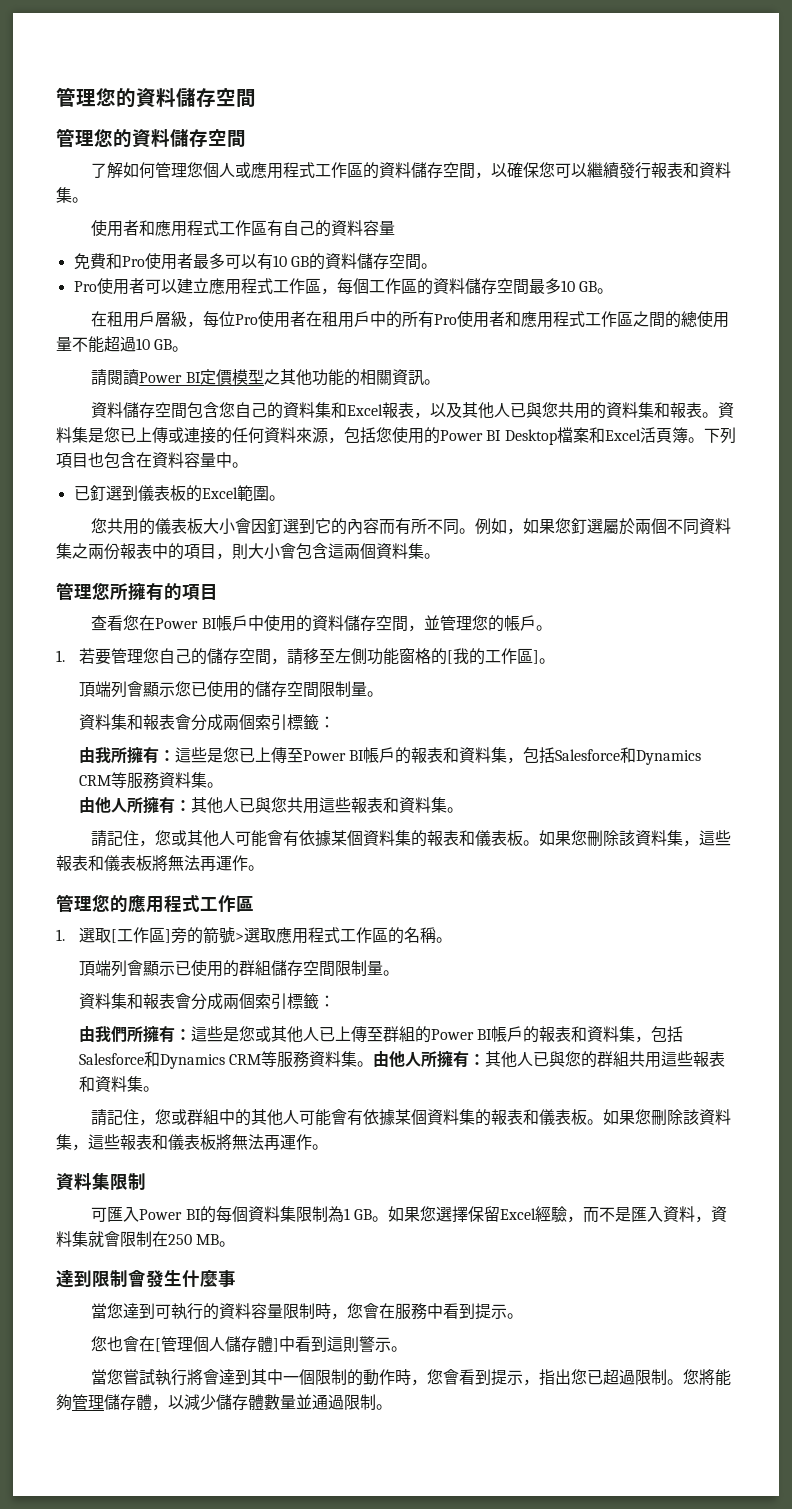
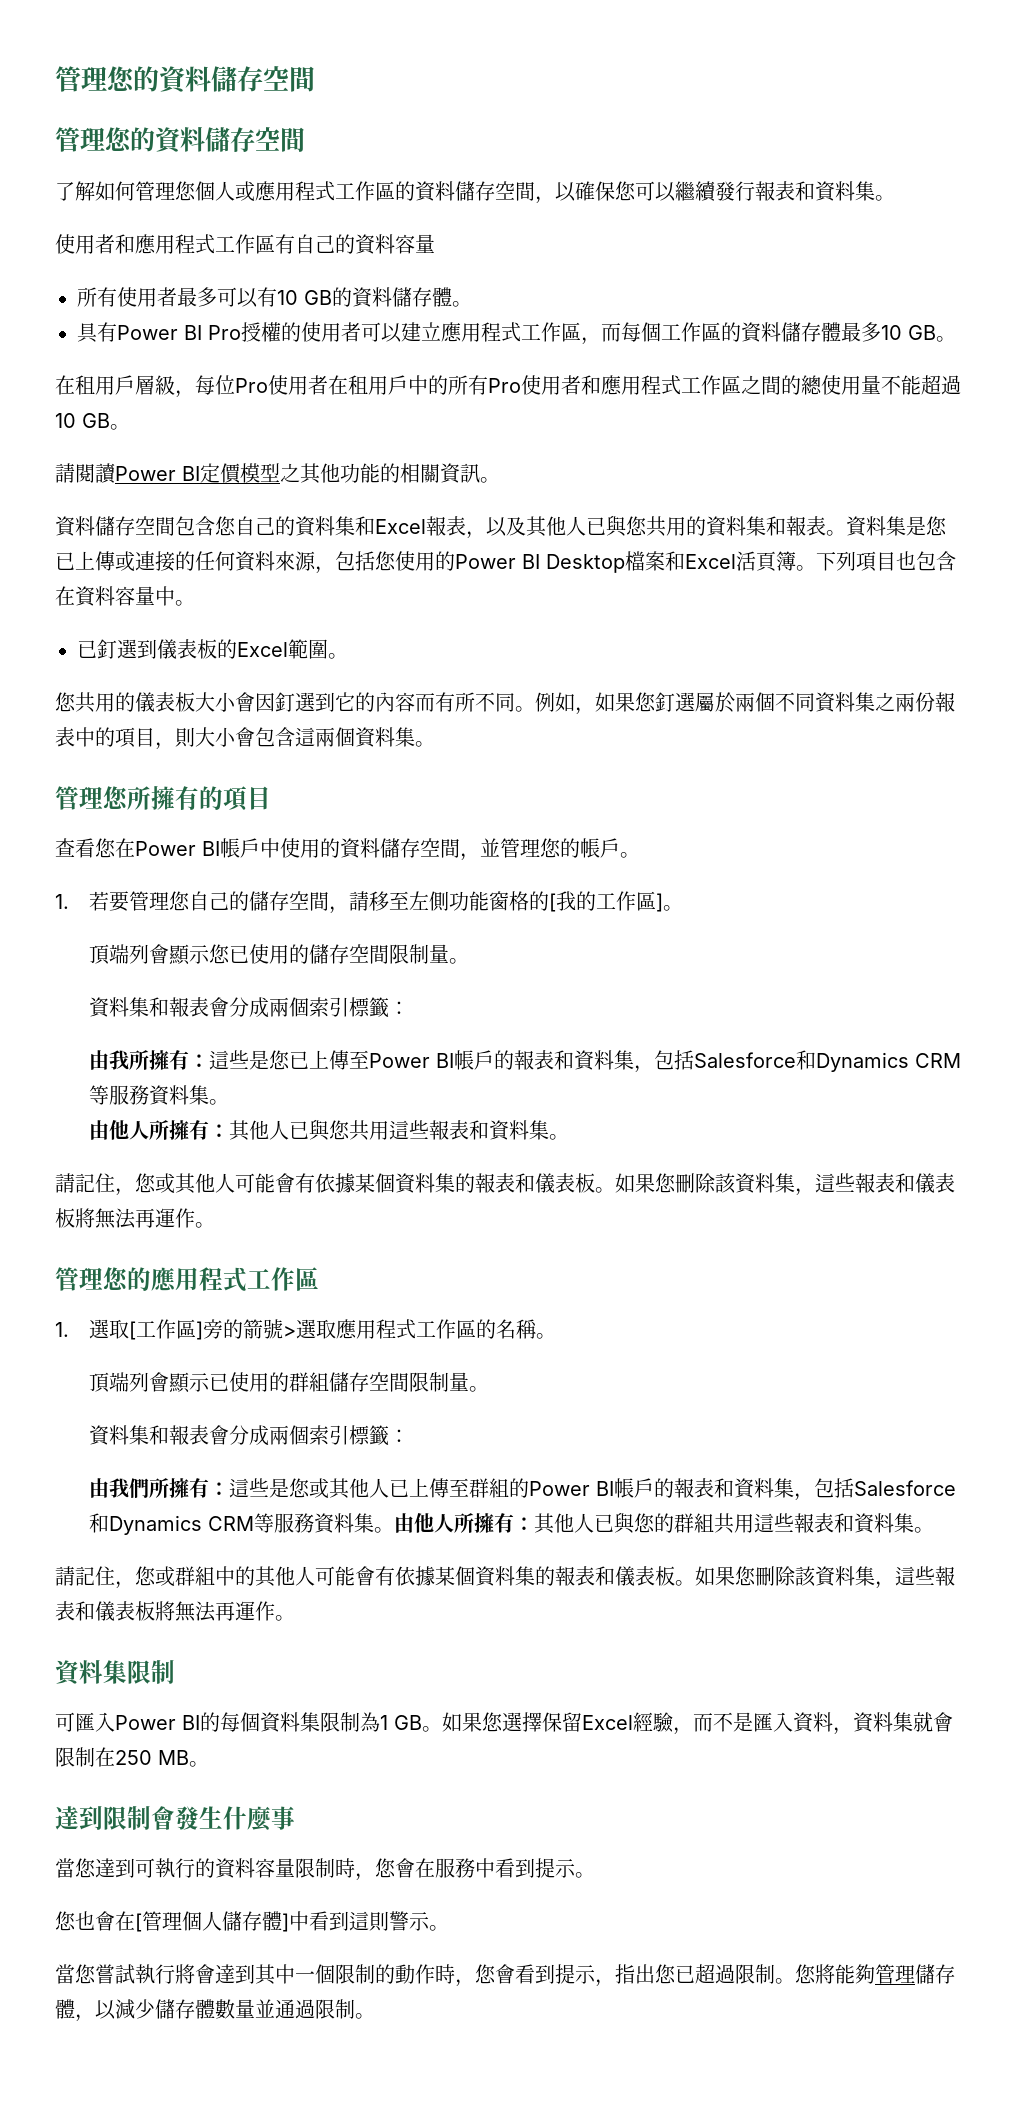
[73,253,145,270] 免費和Pro -> [77,287,117,307] 所有
[388,253,437,270] [73,281,97,292] 空間。 // Pro -> [432,287,472,307] [77,322,301,343] 體。 // 具有Power BI Pro授權的
(337, 291) none -> [601,323,621,342] 而
[496,278,529,295] 空間 -> [821,322,841,342] 體

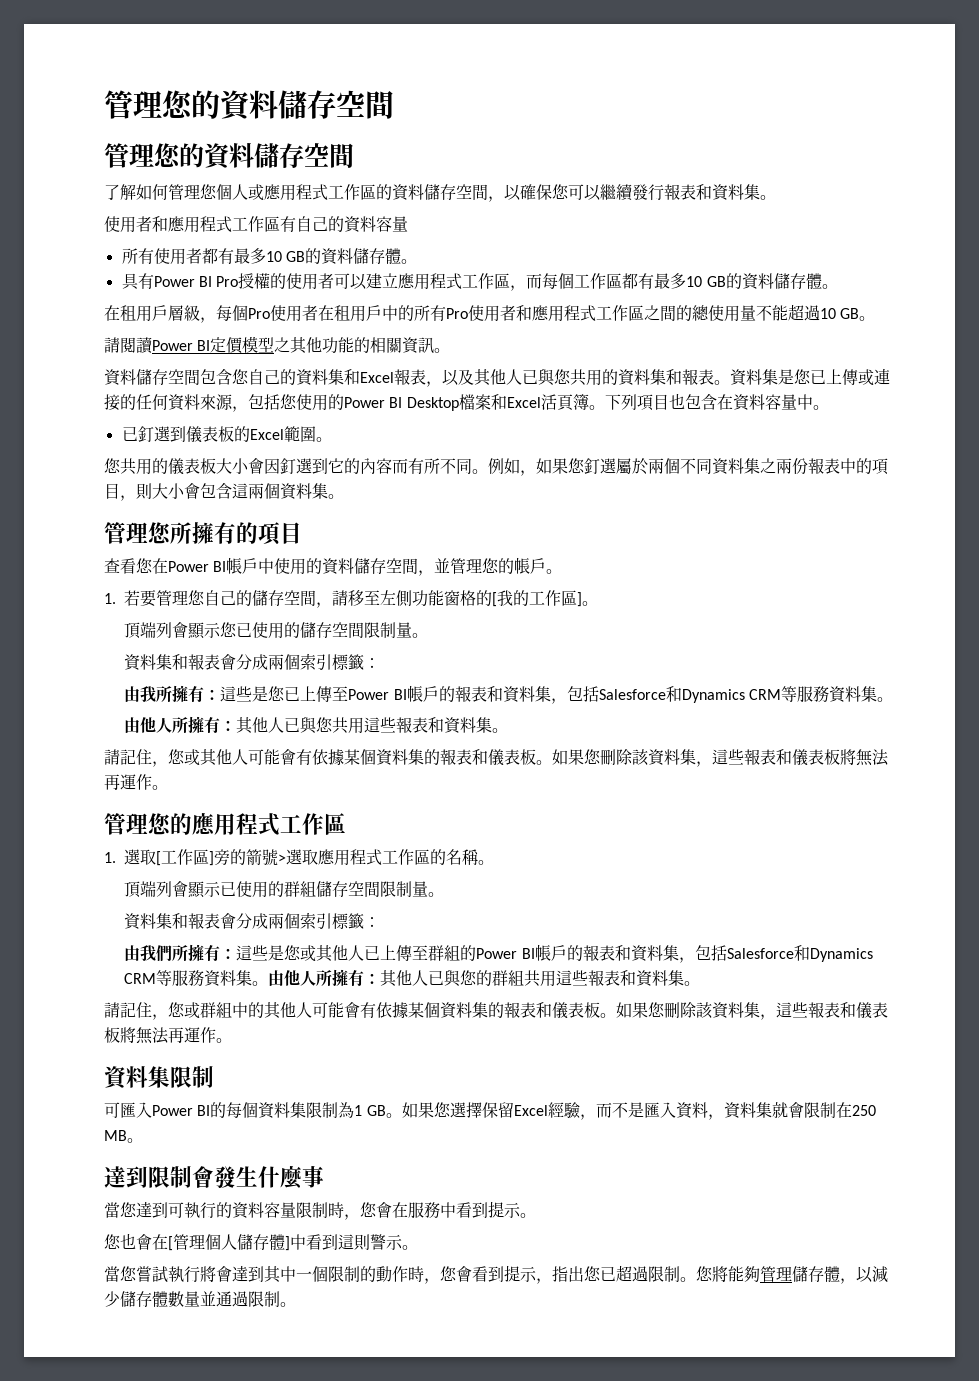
[177,287,277,308] 最多可以有 -> [201,248,266,264] 都有最多
[721,322,936,343] 的資料儲存體最多10 GB -> [622,273,822,290] 都有最多10 GB的資料儲存體
[215,375,235,395] 位 -> [232,305,248,321] 個

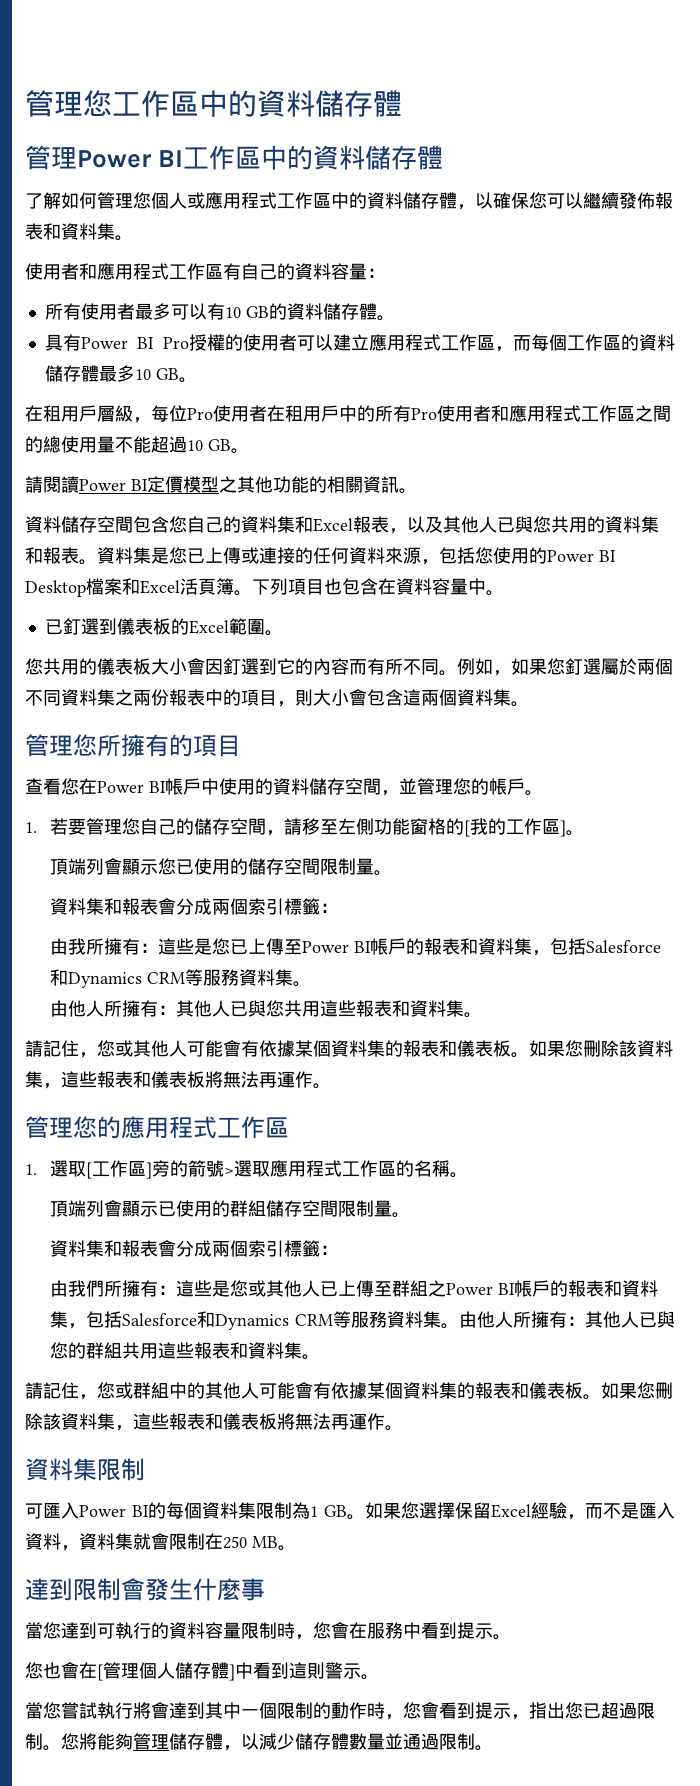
[104,90,394,121] [104,143,354,170] 管理您的資料儲存空間 // 管理您的資料儲存空間 -> [25,90,402,117] [25,145,444,170] 管理您工作區中的資料儲存體 // 管理Power BI工作區中的資料儲存體
[376,184,488,201] 的資料儲存空間 -> [331,192,457,209] 中的資料儲存體
[648,184,664,201] 行 -> [637,192,655,209] 佈
(408, 224) none -> [367,268,385,278] ：
[201,248,266,264] 都有最多 -> [134,303,225,320] 最多可以有
[622,273,822,290] 都有最多10 GB的資料儲存體 -> [621,334,675,351] [44,365,179,382] 的資料儲存體最多10 GB
[232,305,248,321] 個 -> [169,405,187,422] 位
[460,945,477,961] 的 -> [428,1280,447,1297] 之

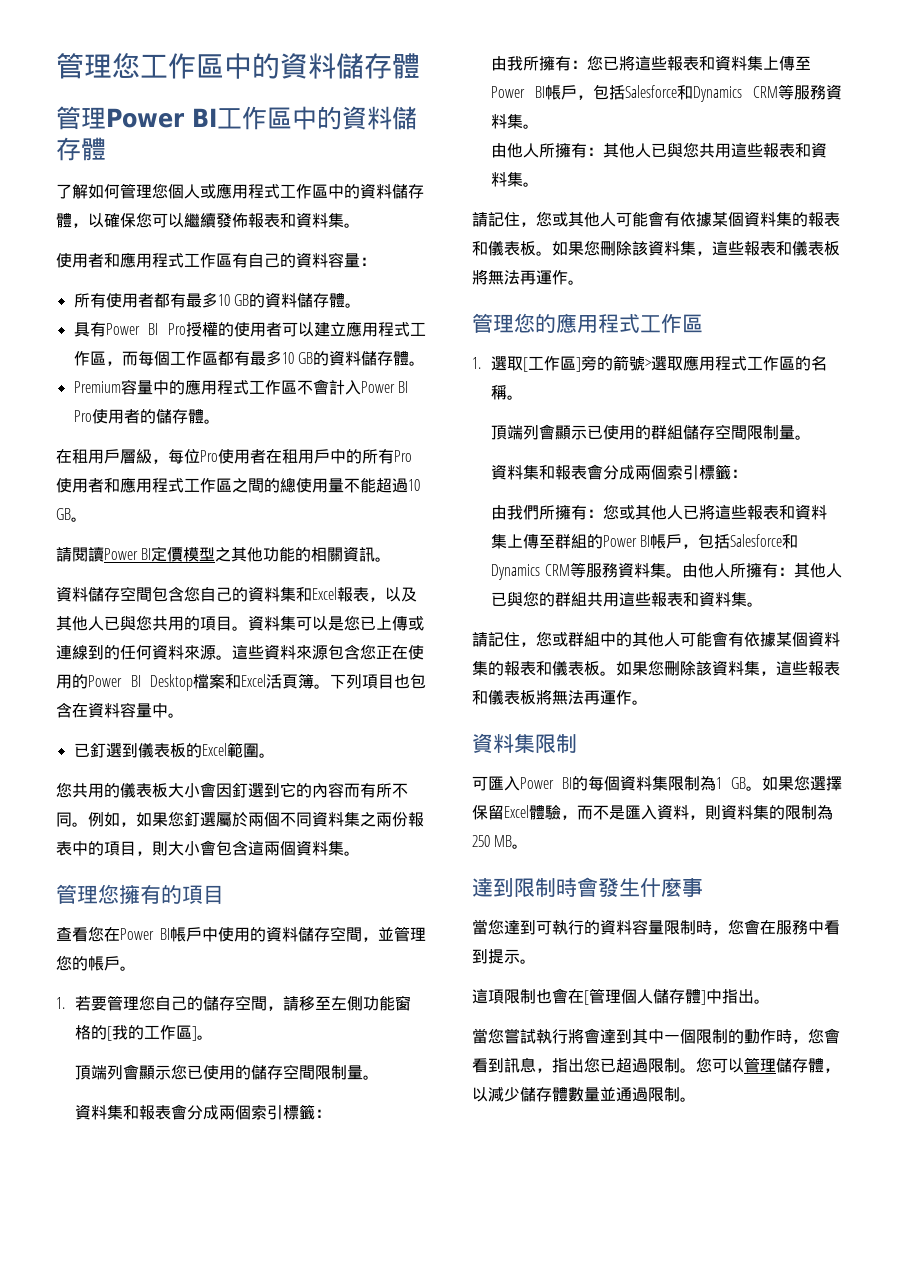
[134,303,225,320] 最多可以有 -> [153,292,218,308] 都有最多
[621,334,675,351] [44,365,179,382] 的資料儲存體最多10 GB -> [217,350,425,366] [73,379,408,395] [73,409,204,424] 都有最多10 GB的資料儲存體。 // Premium容量中的應用程式工作區不會計入Power BI Pro使用者的儲存體
[605,516,659,533] [25,547,79,564] 資料集和報表 -> [200,616,232,631] 項目
(151, 555) none -> [296,616,328,631] 可以
[277,547,295,564] 接 -> [72,645,104,660] 線到
[421,547,493,565] ，包括您 -> [216,644,408,660] 。這些資料來源包含您正在
[97,734,121,757] 所 -> (119, 894) none
[158,938,249,955] 這些是您已 -> [587,55,764,71] 您已將這些報表和資料集
[406,938,533,955] 的報表和資料集 -> (578, 92) none
[176,1280,231,1297] 這些是 -> (604, 513) none
[338,1280,659,1297] [50,1311,69,1328] 上傳至群組之Power BI帳戶的報表和資料集 -> [699,504,828,520] [491,534,683,549] 將這些報表和資料集上傳至群組的Power BI帳戶
[531,1502,549,1519] 經 -> [529,805,545,820] 體
[79,1533,223,1550] 資料集就會限制在 -> [705,804,833,820] 則資料集的限制為
(121, 1589) none -> [556,877,577,897] 時
[25,1662,43,1679] 您 -> [472,988,536,1004] 這項限制
[253,1662,361,1679] 看到這則警示 -> [722,989,754,1004] 指出
[475,1702,511,1719] 提示 -> [504,1057,536,1073] 訊息
[79,1733,133,1750] 將能夠 -> [712,1058,744,1073] 可以

